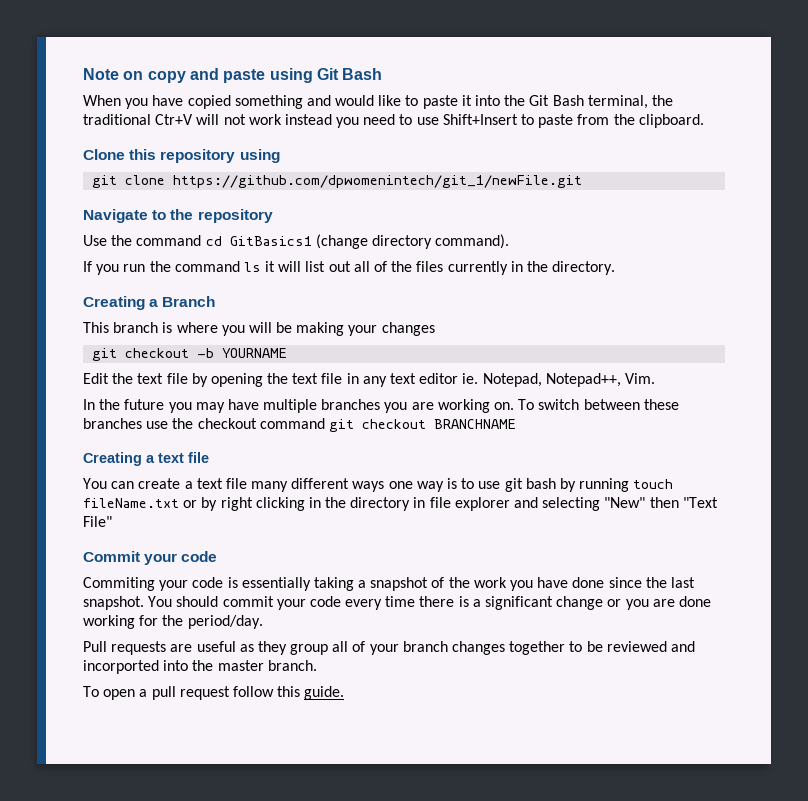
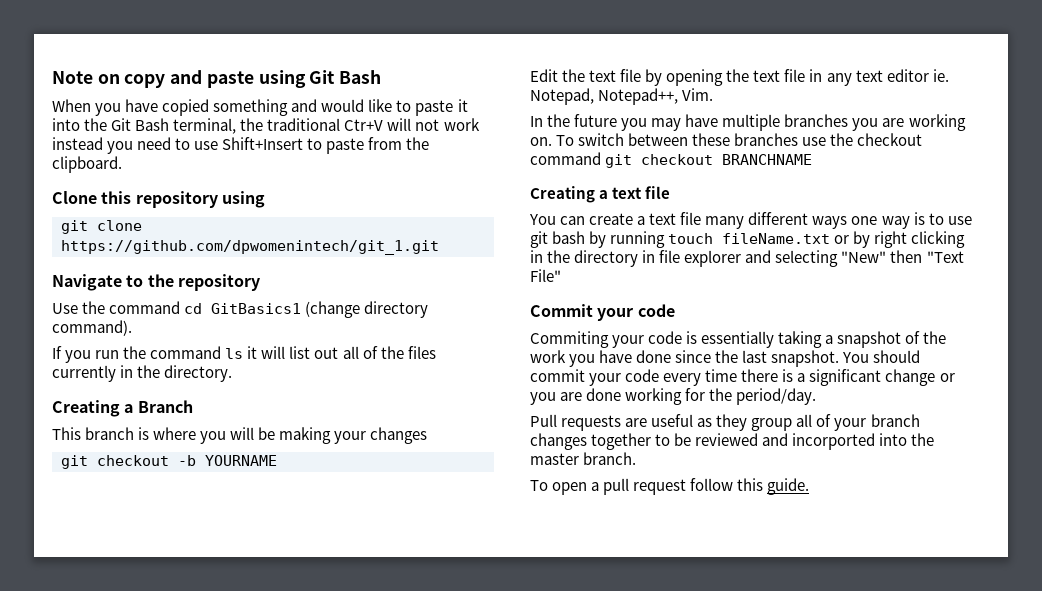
[173,175,583,188] https://github.com/dpwomenintech/git_1/newFile.git -> [61,240,439,255] https://github.com/dpwomenintech/git_1.git

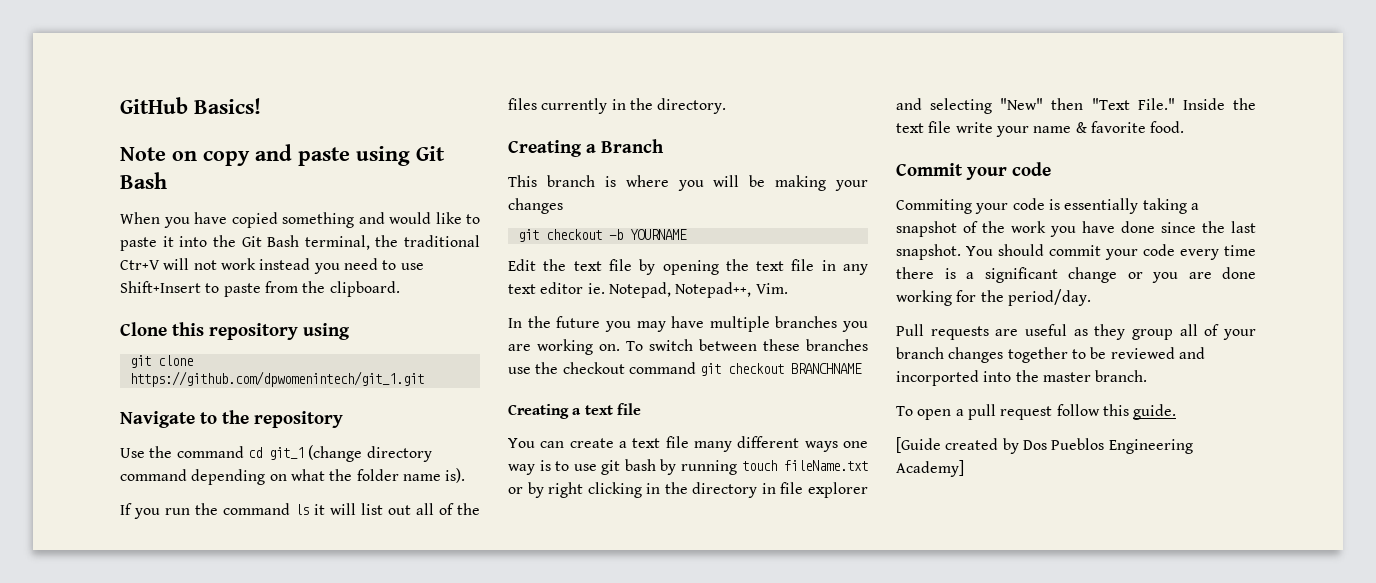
(52, 77) none -> [120,97,261,114] GitHub Basics! //
[211,303,302,314] GitBasics1 -> [268,447,304,460] git_1
[52,320,132,336] command). -> [120,468,466,485] command depending on what the folder name is).
[530,269,561,282] File" -> [1137,98,1256,110] [896,121,1185,137] File." Inside the text file write your name & favorite food.
(810, 486) none -> [896,437,1193,454] [896,460,964,477] // [Guide created by Dos Pueblos Engineering Academy]

